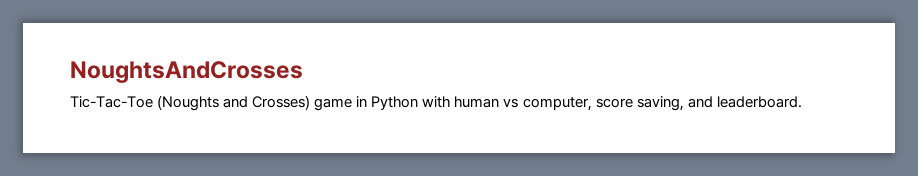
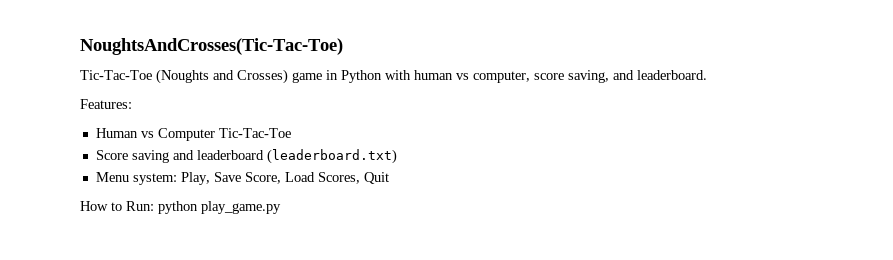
[70,61,303,83] NoughtsAndCrosses -> [80,38,343,55] NoughtsAndCrosses(Tic-Tac-Toe)
(802, 102) none -> [80,99,132,109] [95,128,291,141] [95,149,397,164] [95,172,389,185] [80,201,281,214] // Features: // Human vs Computer Tic-Tac-Toe // Score saving and leaderboard (leaderboard.txt) // Menu system: Play, Save Score, Load Scores, Quit // How to Run: python play_game.py

